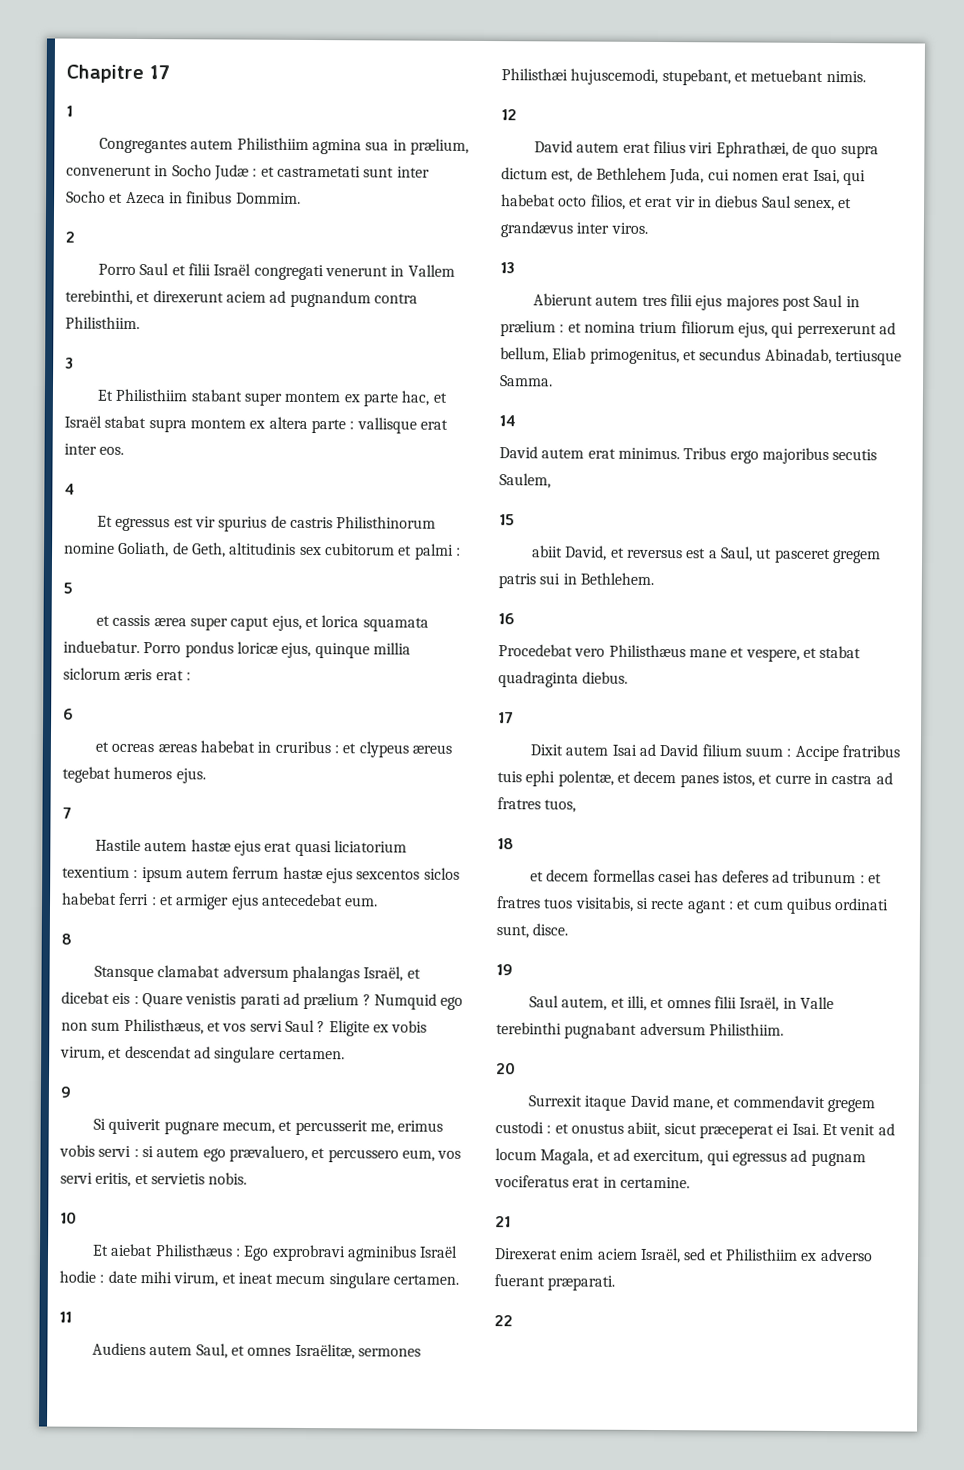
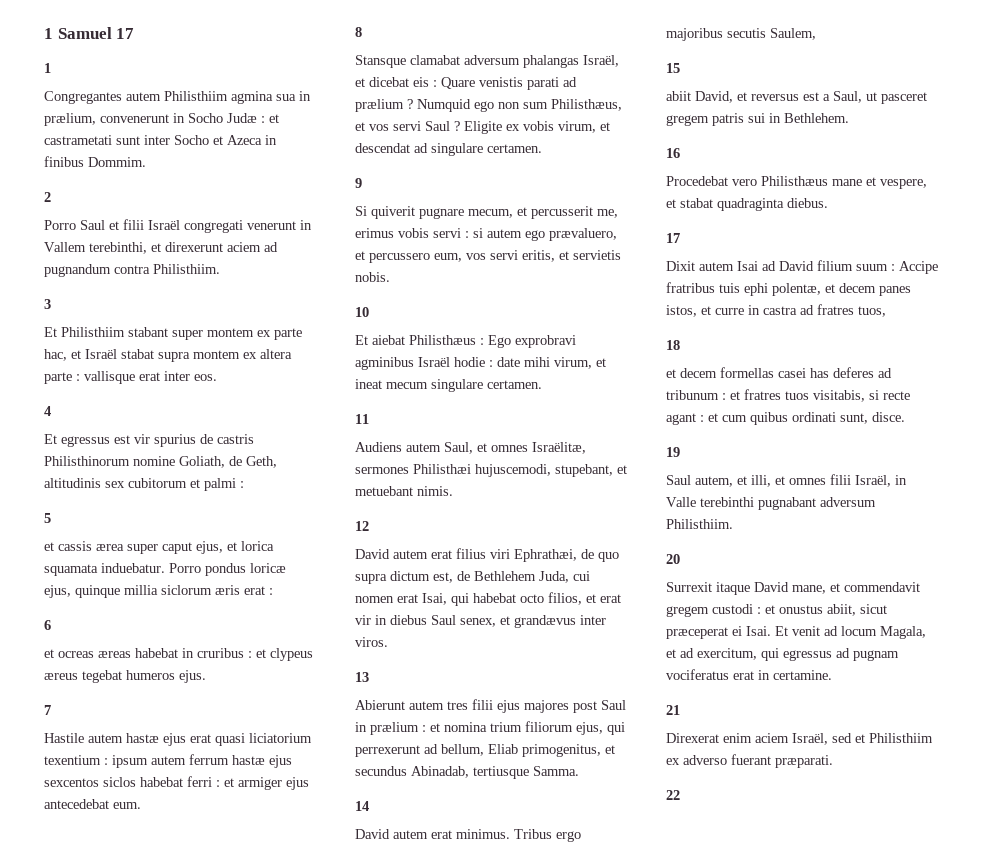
[66,64,144,84] Chapitre -> [44,27,112,39] 1 Samuel

